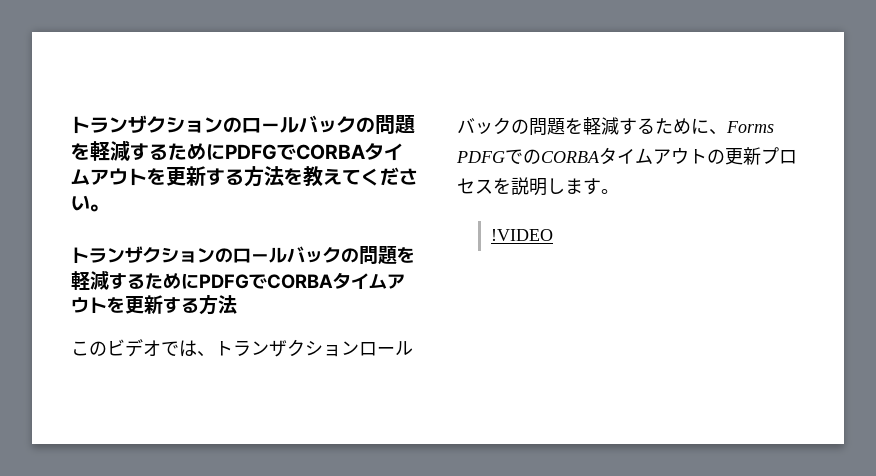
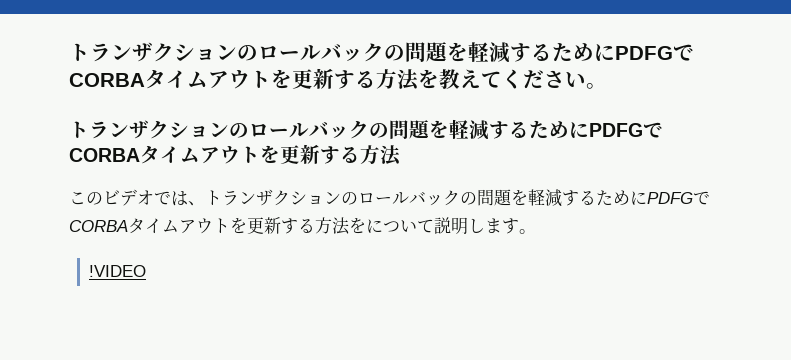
[359,341,413,356] [457,117,774,136] [456,147,797,165] [457,178,511,194] ロールバックの問題を軽減するために、Forms PDFGでのCORBAタイムアウトの更新プロセスを -> [341,189,710,207] [69,217,434,235] のロールバックの問題を軽減するためにPDFGでCORBAタイムアウトを更新する方法をについて

